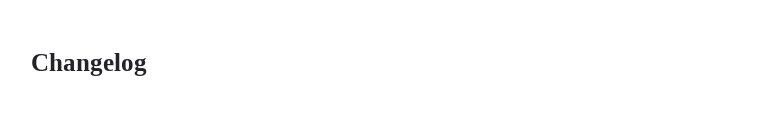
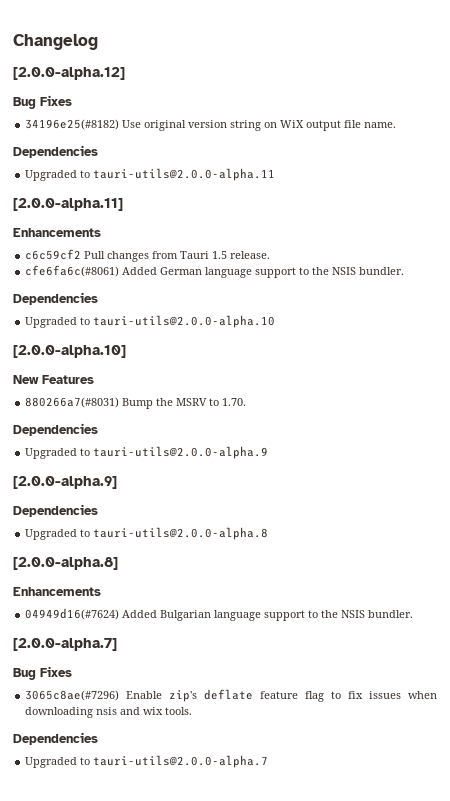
(147, 64) none -> [13,67,125,80] [13,95,72,109] [25,119,397,131] [13,145,98,158] [25,168,276,181] [13,198,123,211] [13,228,101,237] [25,249,271,262] [25,265,405,278] [13,292,98,305] [25,315,276,328] [13,345,126,358] [13,375,94,384] [25,397,247,409] [13,423,98,436] [25,446,269,459] [13,476,117,489] [13,504,98,517] [25,527,269,540] [13,557,118,570] [13,587,101,596] [25,608,414,621] [13,638,117,651] [13,666,72,680] [25,689,437,702] [25,707,193,718] [13,732,98,745] [25,755,269,768] // [2.0.0-alpha.12] // Bug Fixes // 34196e25(#8182) Use original version string on WiX output file name. // Dependencies // Upgraded to tauri-utils@2.0.0-alpha.11 // [2.0.0-alpha.11] // Enhancements // c6c59cf2 Pull changes from Tauri 1.5 release. // cfe6fa6c(#8061) Added German language support to the NSIS bundler. // Dependencies // Upgraded to tauri-utils@2.0.0-alpha.10 // [2.0.0-alpha.10] // New Features // 880266a7(#8031) Bump the MSRV to 1.70. // Dependencies // Upgraded to tauri-utils@2.0.0-alpha.9 // [2.0.0-alpha.9] // Dependencies // Upgraded to tauri-utils@2.0.0-alpha.8 // [2.0.0-alpha.8] // Enhancements // 04949d16(#7624) Added Bulgarian language support to the NSIS bundler. // [2.0.0-alpha.7] // Bug Fixes // 3065c8ae(#7296) Enable zip's deflate feature flag to fix issues when downloading nsis and wix tools. // Dependencies // Upgraded to tauri-utils@2.0.0-alpha.7

